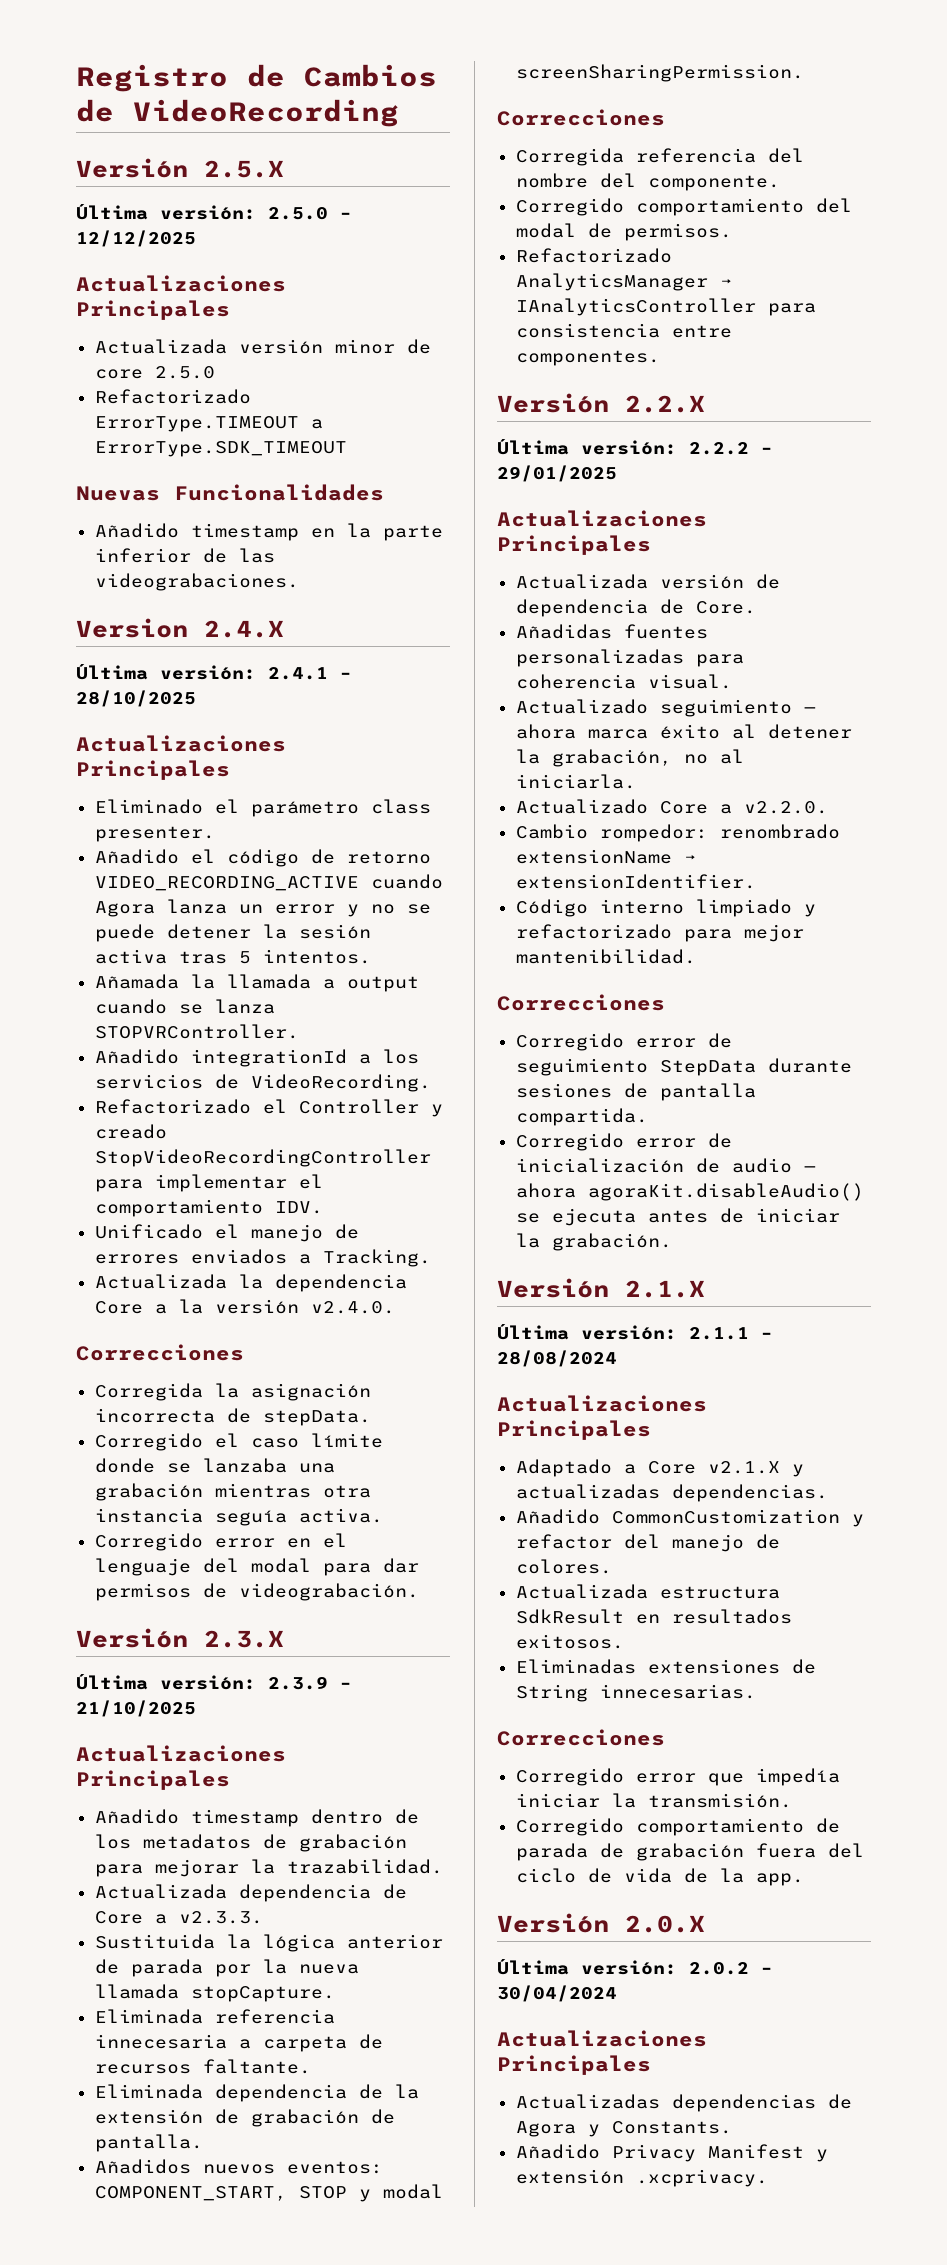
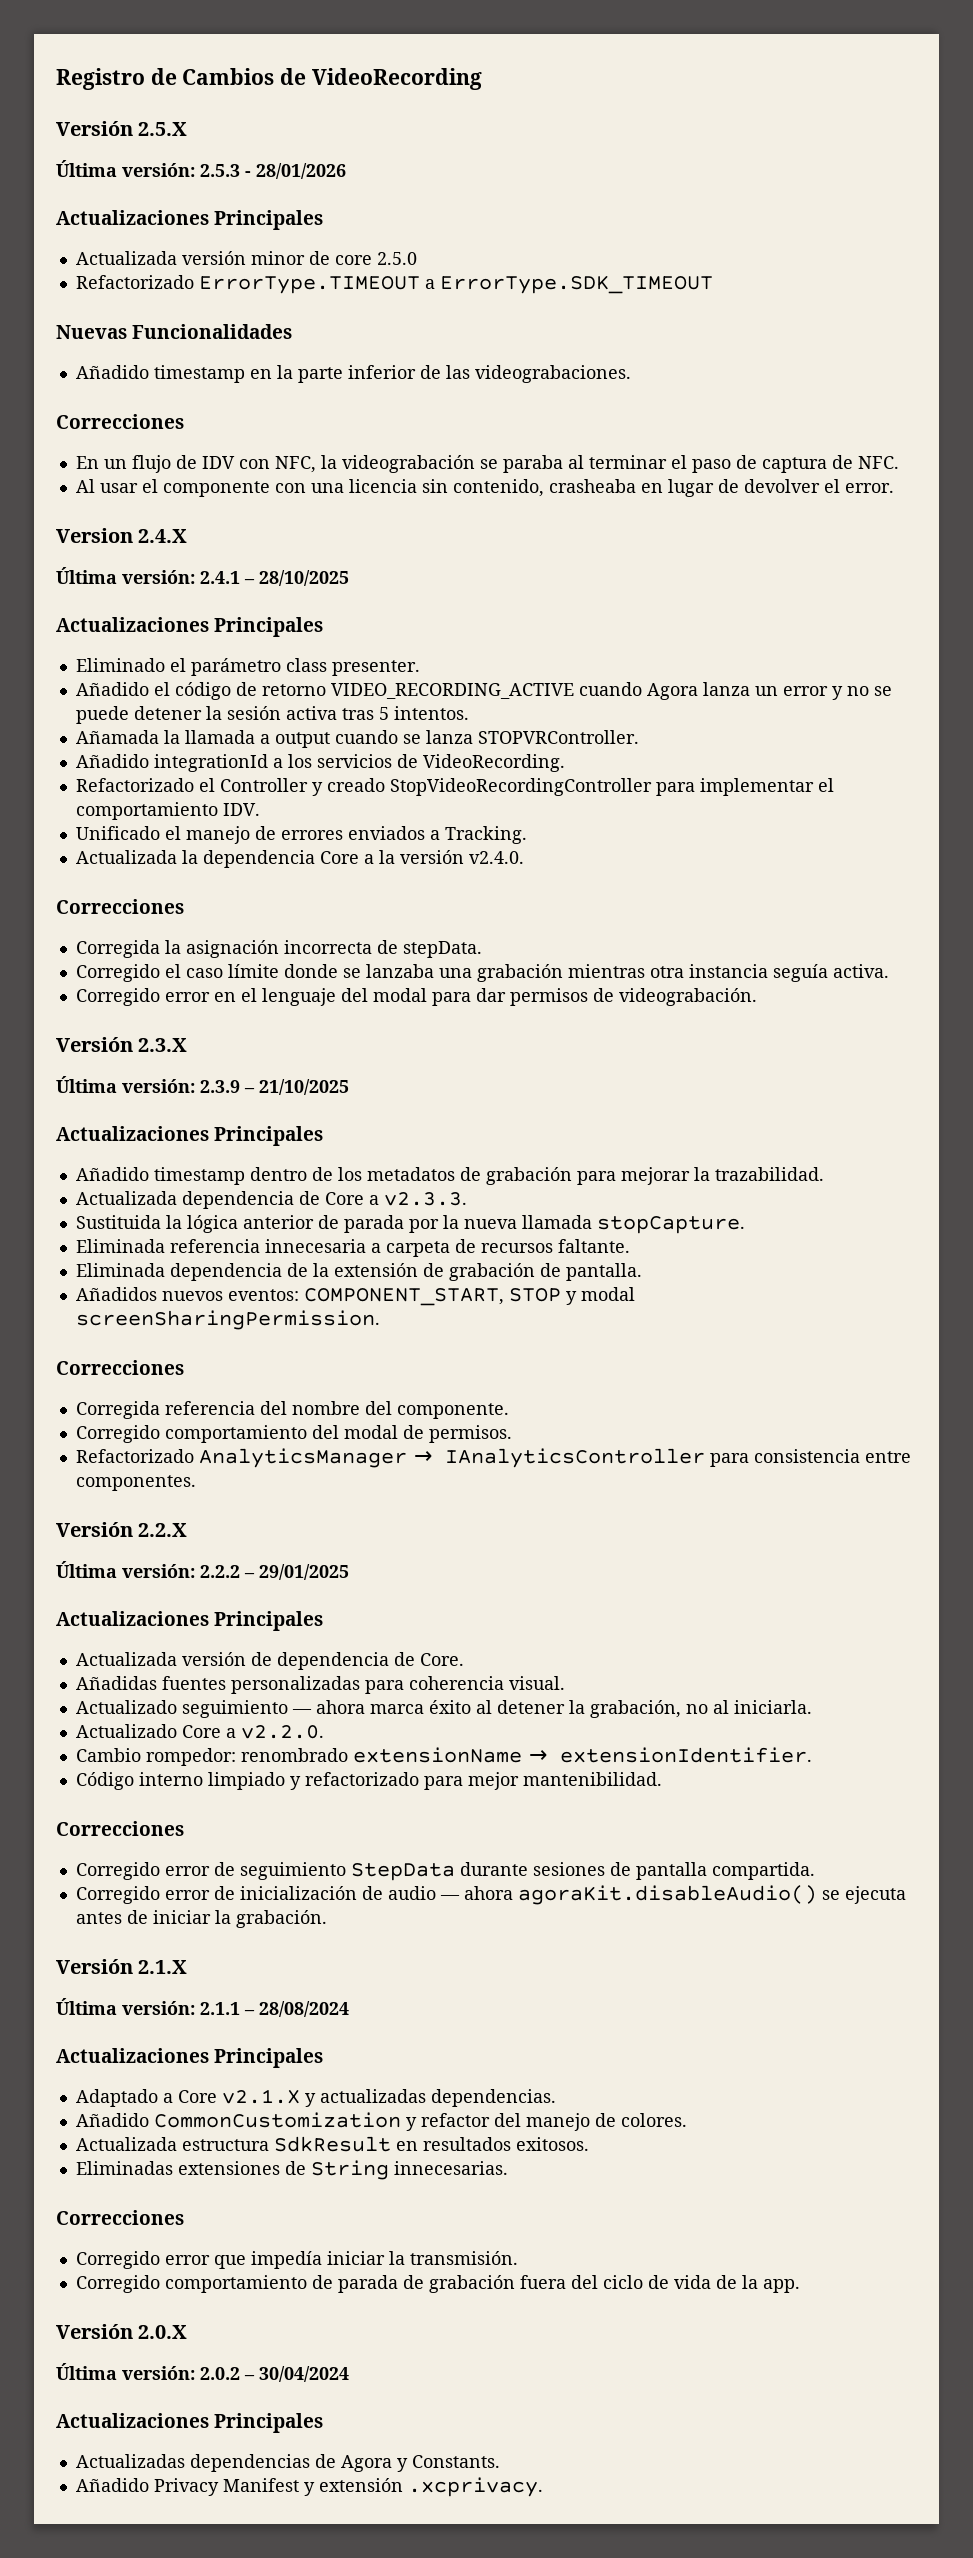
[268,207,352,220] [76,230,196,247] 2.5.0 – 12/12/2025 -> [200,163,346,179] 2.5.3 - 28/01/2026
(299, 582) none -> [56,414,184,429] [75,455,899,473] [75,479,894,497] // Correcciones // En un flujo de IDV con NFC, la videograbación se paraba al terminar el paso de captura de NFC. // Al usar el componente con una licencia sin contenido, crasheaba en lugar de devolver el error.

